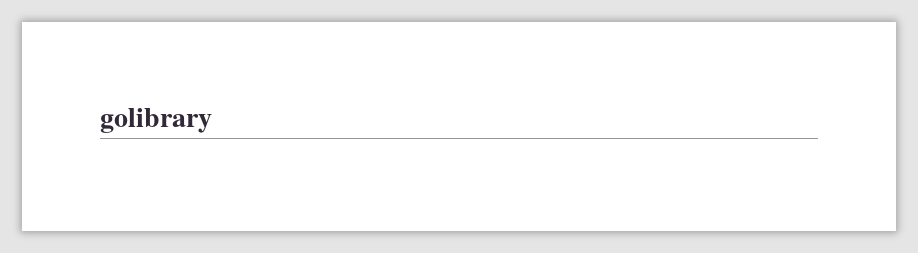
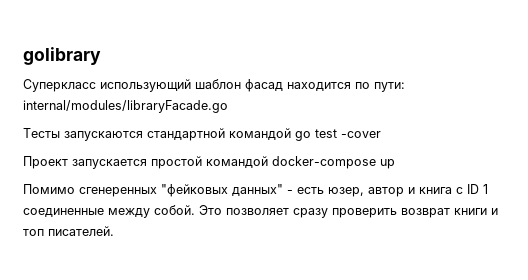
(212, 120) none -> [23,79,405,92] [23,100,228,113] [23,128,381,141] [23,156,395,169] [23,184,488,197] [23,205,498,218] [23,226,114,236] // Суперкласс использующий шаблон фасад находится по пути: internal/modules/libraryFacade.go // Тесты запускаются стандартной командой go test -cover // Проект запускается простой командой docker-compose up // Помимо сгенеренных "фейковых данных" - есть юзер, автор и книга с ID 1 соединенные между собой. Это позволяет сразу проверить возврат книги и топ писателей.

